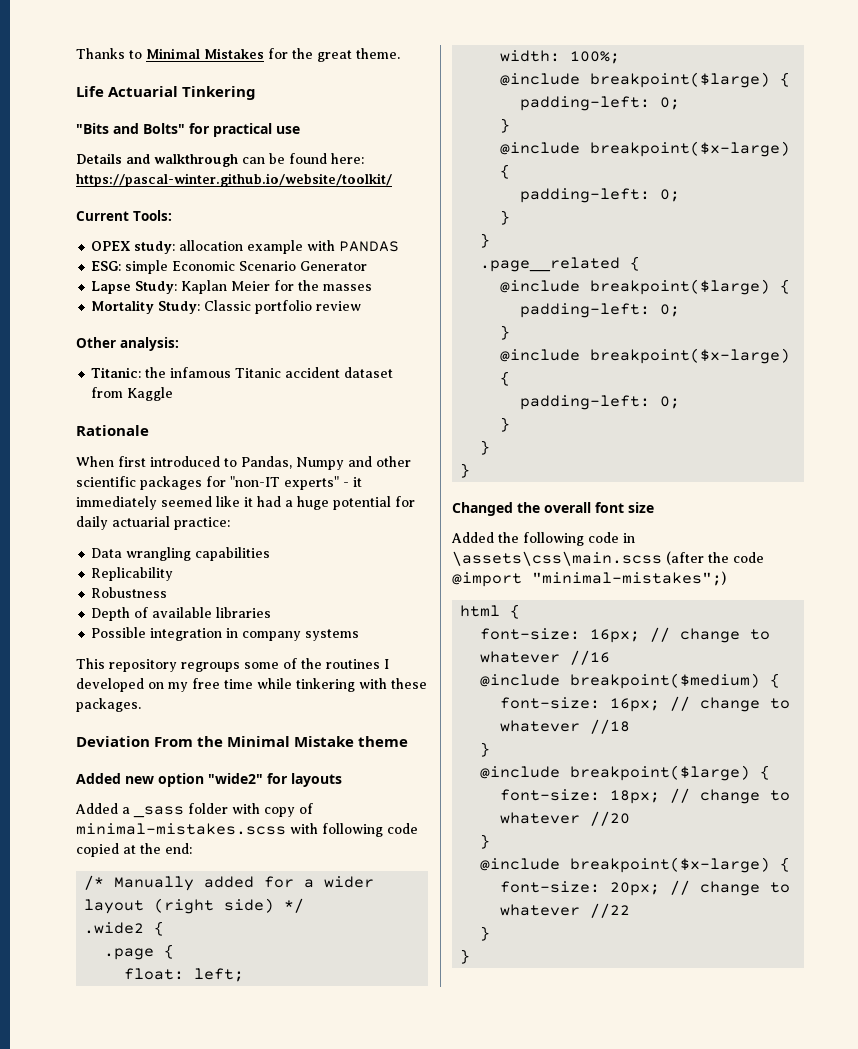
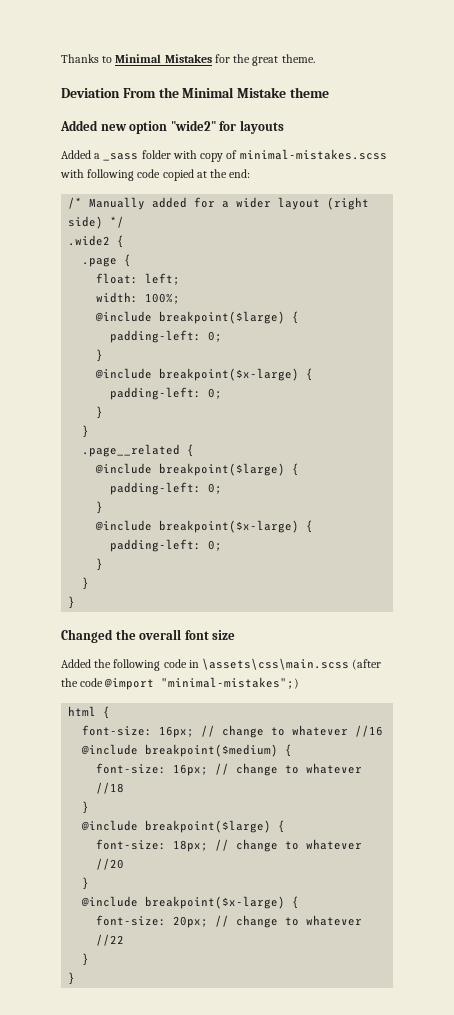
[76,86,257,100] [76,123,300,137] [76,153,364,167] [76,173,392,187] [76,210,172,221] [91,240,400,254] [91,260,368,274] [91,280,373,294] [91,300,362,314] [76,337,179,351] [91,367,394,378] [91,387,174,401] [76,425,149,436] [76,456,411,470] [76,476,362,490] [76,496,415,510] [76,516,230,530] [91,547,271,561] [91,567,174,581] [91,587,168,598] [91,607,272,621] [91,627,360,641] [76,658,389,672] [76,678,427,692] [76,698,141,712] // Life Actuarial Tinkering // "Bits and Bolts" for practical use // Details and walkthrough can be found here: https://pascal-winter.github.io/website/toolkit/ // Current Tools: // OPEX study: allocation example with PANDAS // ESG: simple Economic Scenario Generator // Lapse Study: Kaplan Meier for the masses // Mortality Study: Classic portfolio review // Other analysis: // Titanic: the infamous Titanic accident dataset from Kaggle // Rationale // When first introduced to Pandas, Numpy and other scientific packages for "non-IT experts" - it immediately seemed like it had a huge potential for daily actuarial practice: // Data wrangling capabilities // Replicability // Robustness // Depth of available libraries // Possible integration in company systems // This repository regroups some of the routines I developed on my free time while tinkering with these packages. -> (315, 58) none

